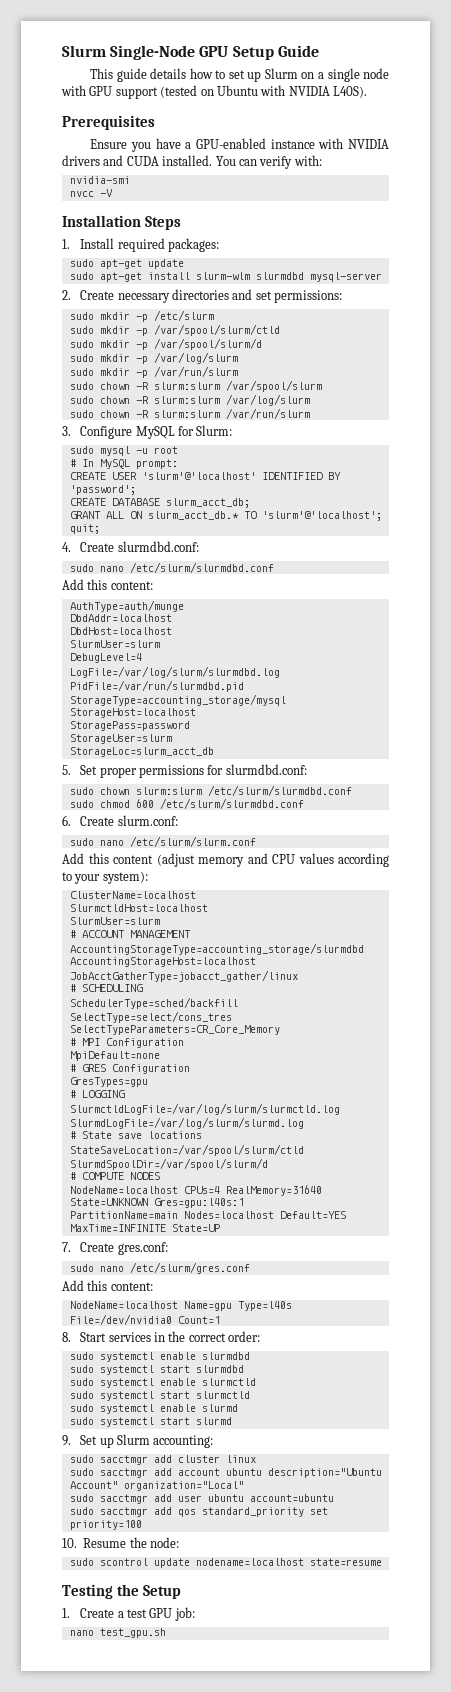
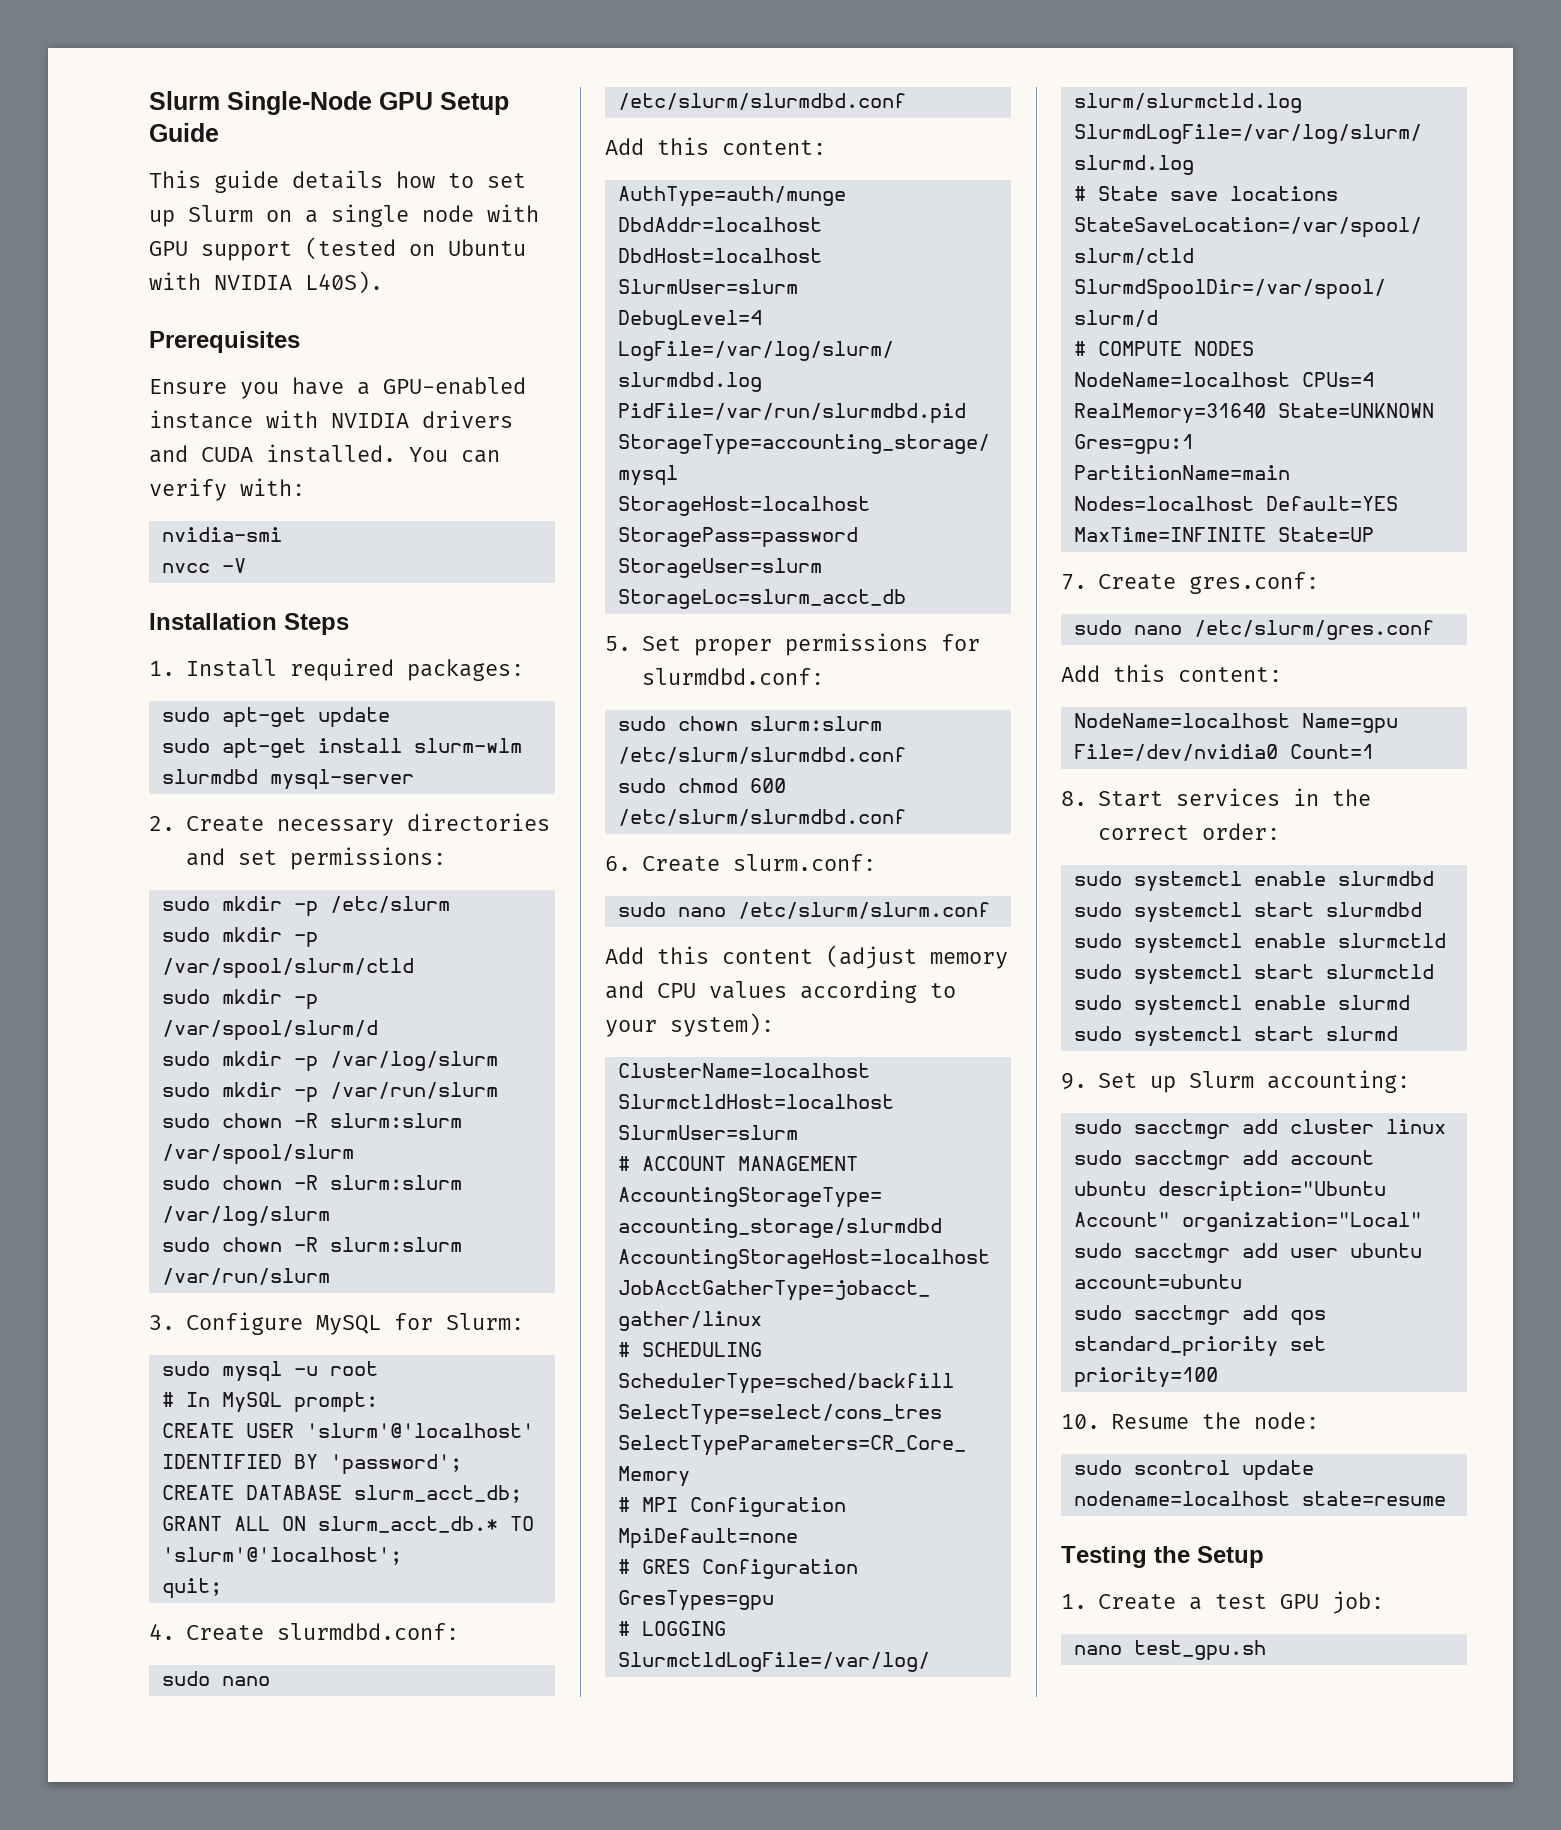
[153,1198,244,1208] Gres=gpu:l40s:1 -> [1073,434,1194,455] Gres=gpu:1
[237,1301,292,1311] Type=l40s -> (1398, 723) none

